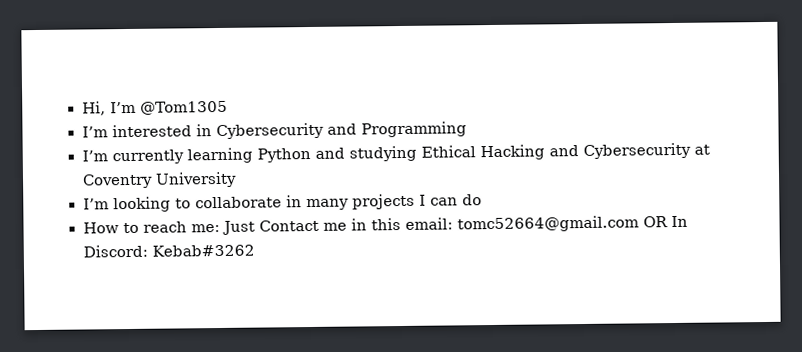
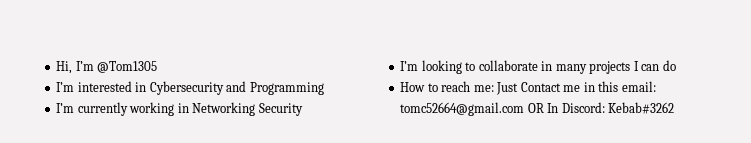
[186,142,710,164] [81,171,237,189] learning Python and studying Ethical Hacking and Cybersecurity at Coventry University -> [129,102,303,116] working in Networking Security

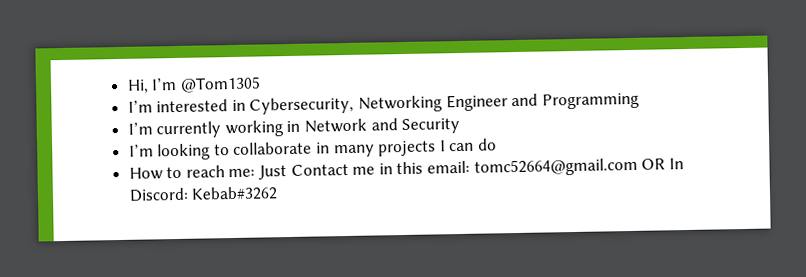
[149,81,224,95] Cybersecurity -> [249,94,508,115] Cybersecurity, Networking Engineer
[192,102,256,116] Networking -> [304,118,398,133] Network and

